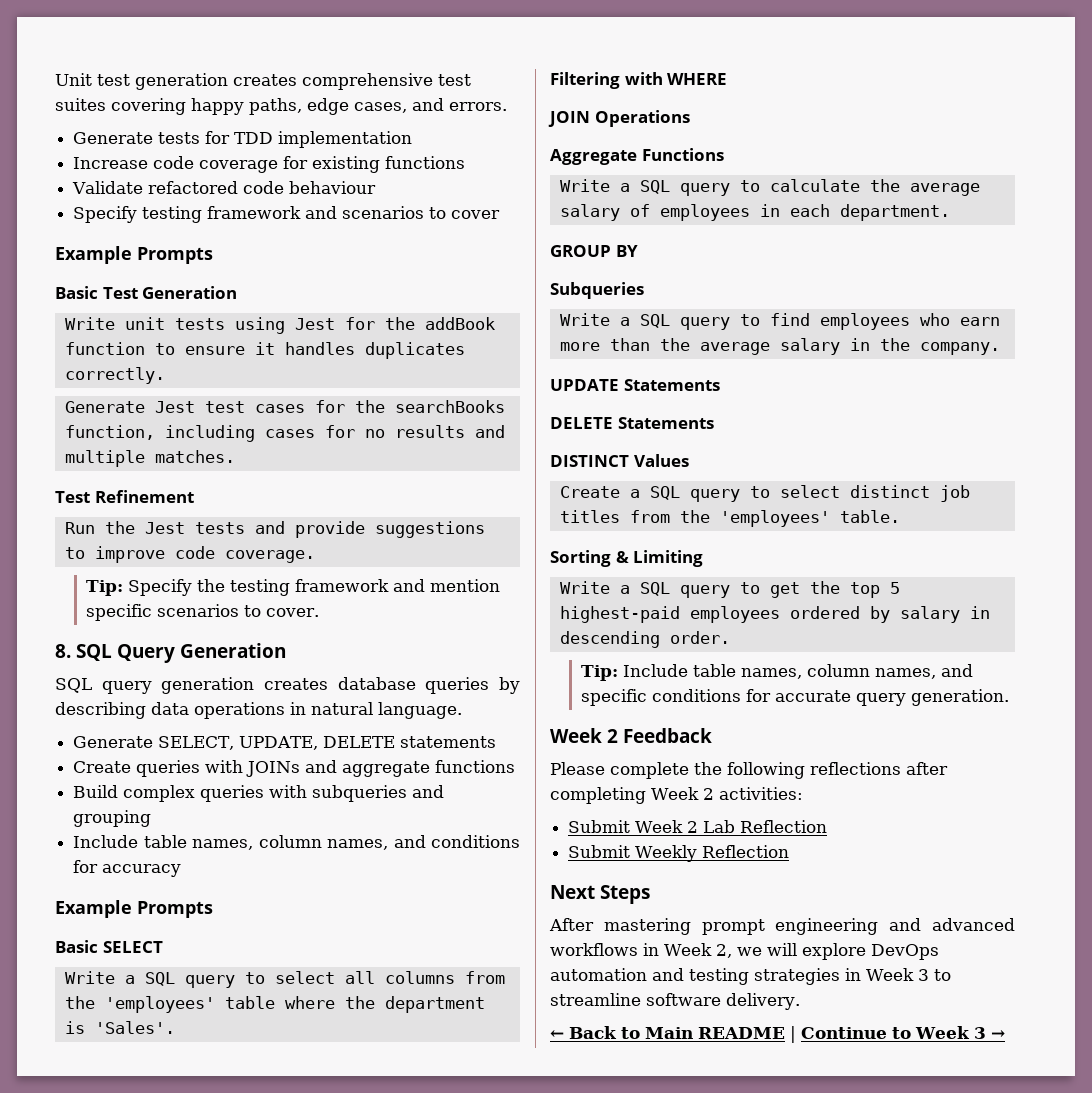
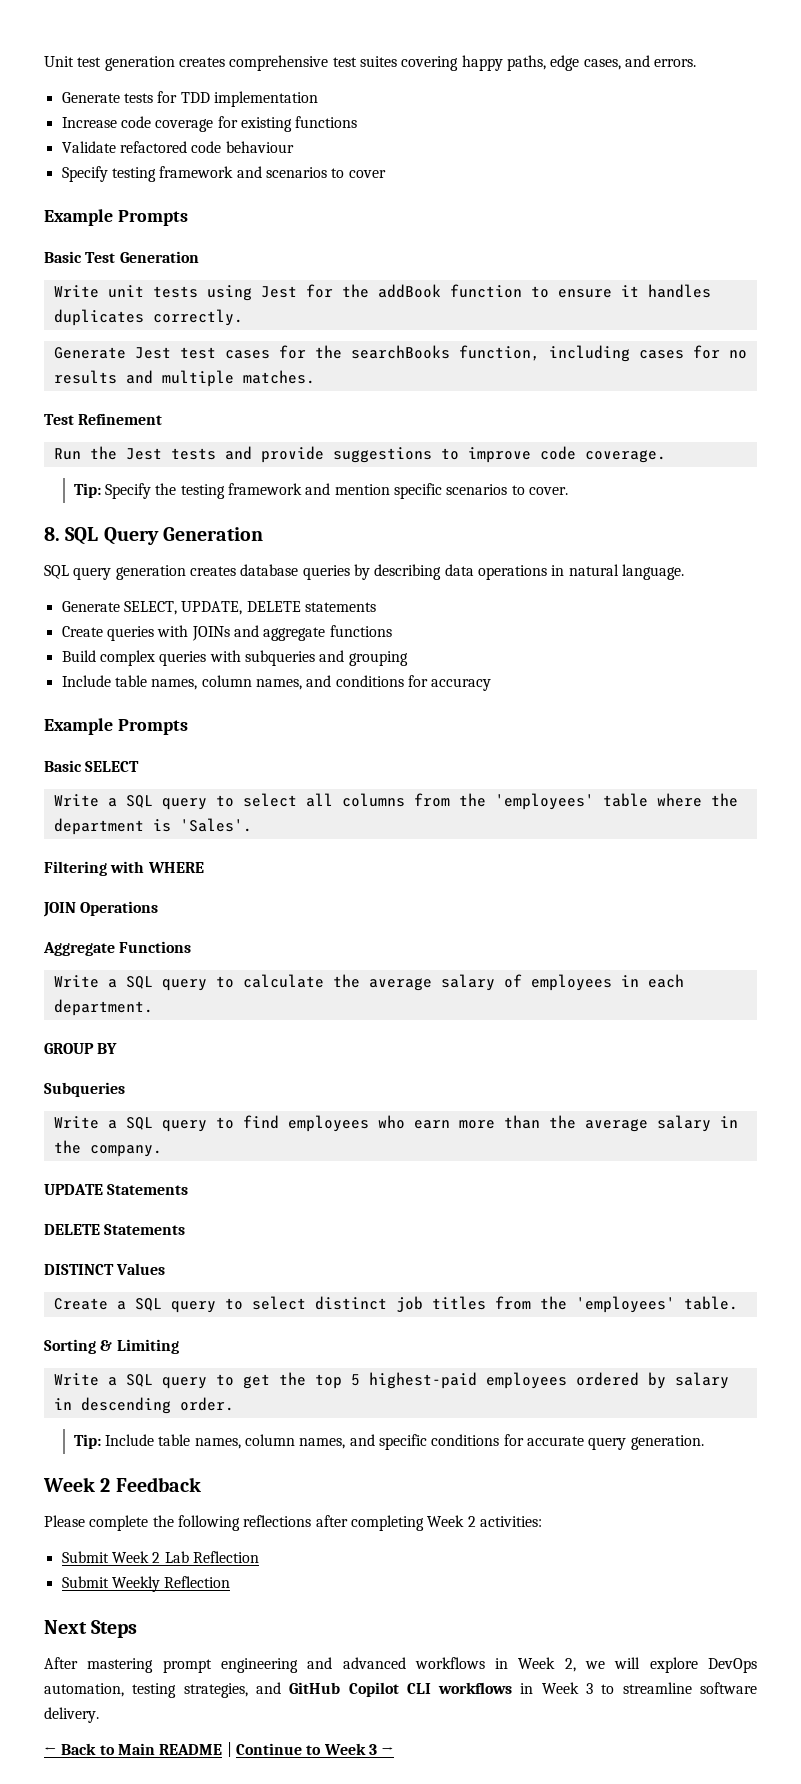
[550,968,840,985] automation and testing strategies -> [44,1682,513,1698] automation, testing strategies, and GitHub Copilot CLI workflows

